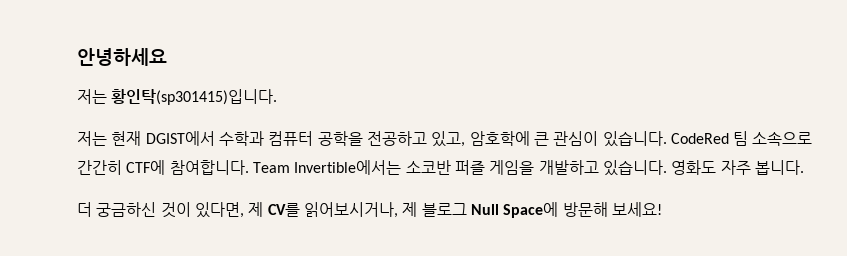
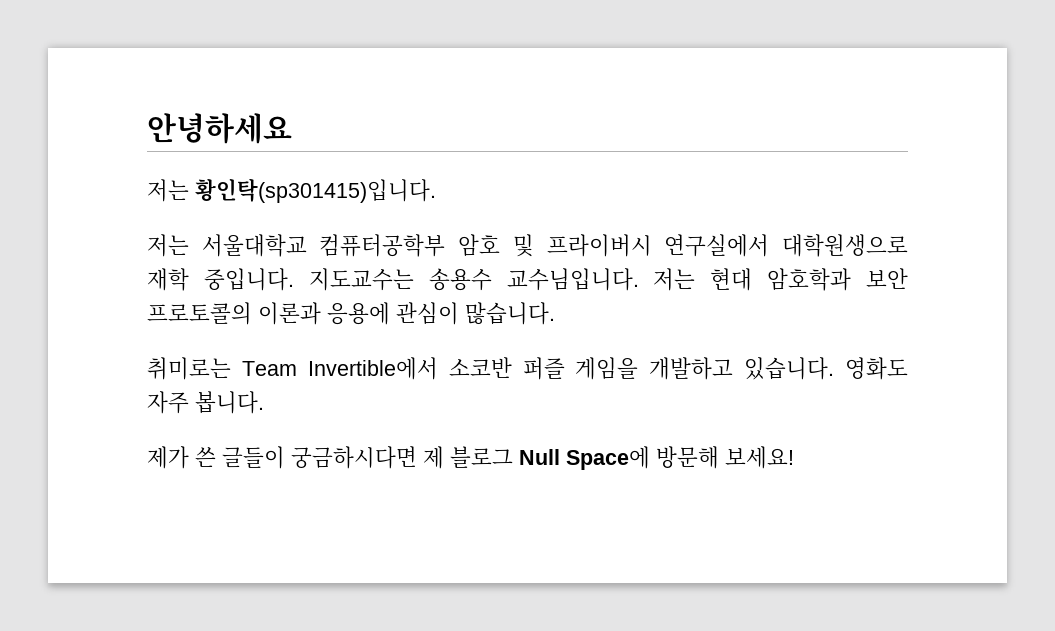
[111,131,813,147] [77,160,402,175] 현재 DGIST에서 수학과 컴퓨터 공학을 전공하고 있고, 암호학에 큰 관심이 있습니다. CodeRed 팀 소속으로 간간히 CTF에 참여합니다. Team Invertible에서는 -> [201,234,908,257] [147,268,908,291] [147,302,555,325] [147,357,438,380] 서울대학교 컴퓨터공학부 암호 및 프라이버시 연구실에서 대학원생으로 재학 중입니다. 지도교수는 송용수 교수님입니다. 저는 현대 암호학과 보안 프로토콜의 이론과 응용에 관심이 많습니다. // 취미로는 Team Invertible에서
[77,202,398,218] 더 궁금하신 것이 있다면, 제 CV를 읽어보시거나, -> [147,446,417,469] 제가 쓴 글들이 궁금하시다면

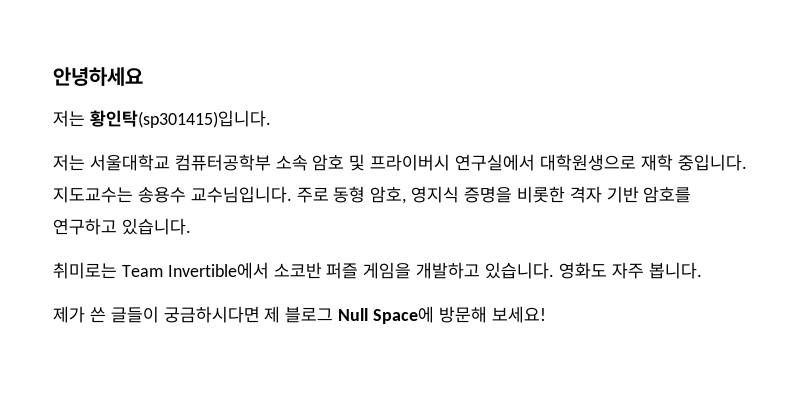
(446, 245) none -> [275,155,308,171] 소속
[653,268,908,291] [147,302,555,325] 저는 현대 암호학과 보안 프로토콜의 이론과 응용에 관심이 많습니다. -> [296,186,692,204] [53,218,191,235] 주로 동형 암호, 영지식 증명을 비롯한 격자 기반 암호를 연구하고 있습니다.

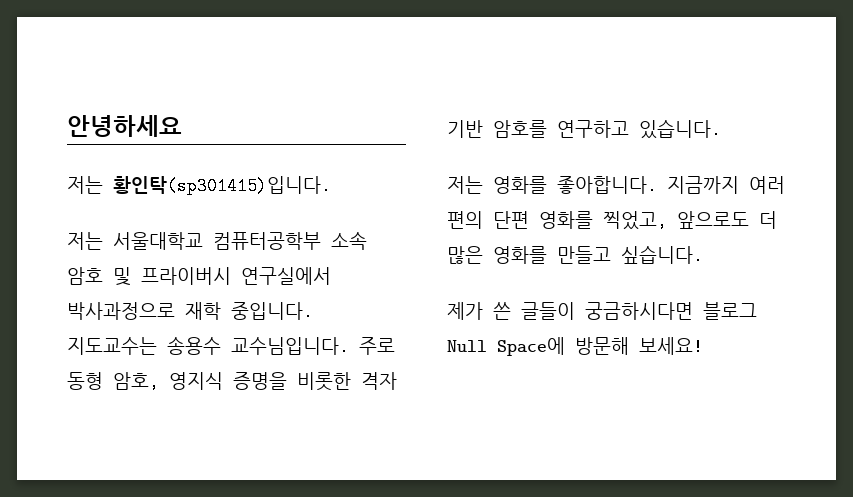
[539,154,636,171] 대학원생으로 -> [67,302,175,320] 박사과정으로
[53,262,702,279] 취미로는 Team Invertible에서 소코반 퍼즐 게임을 개발하고 있습니다. 영화도 자주 봅니다. -> [447,176,785,195] [447,211,777,230] [447,245,703,265] 저는 영화를 좋아합니다. 지금까지 여러 편의 단편 영화를 찍었고, 앞으로도 더 많은 영화를 만들고 싶습니다.
[264,306,281,323] 제 -> (693, 311) none

